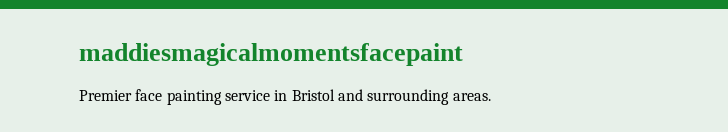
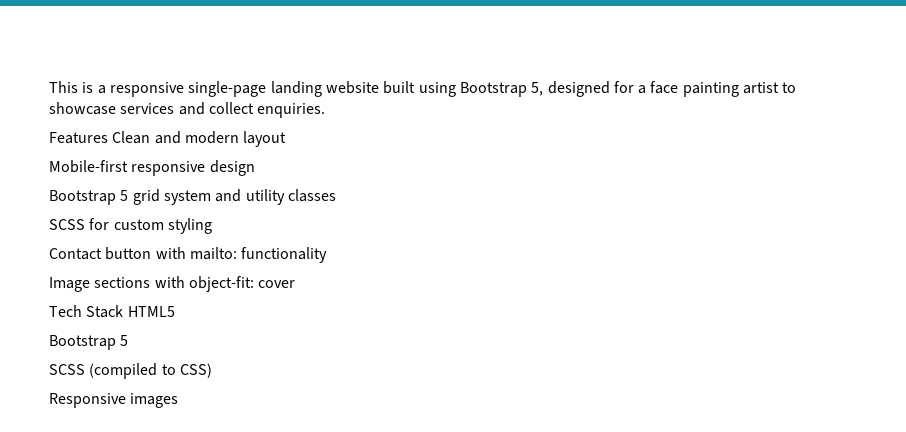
[79,43,463,66] [79,89,491,105] maddiesmagicalmomentsfacepaint // Premier face painting service in Bristol and surrounding areas. -> [49,81,797,97] [49,102,326,118] [49,131,287,147] [49,160,255,176] [49,189,336,205] [49,218,212,234] [49,247,328,263] [49,276,296,292] [49,305,175,318] [49,335,129,350] [49,363,212,379] [49,393,179,408] This is a responsive single-page landing website built using Bootstrap 5, designed for a face painting artist to showcase services and collect enquiries. // Features Clean and modern layout // Mobile-first responsive design // Bootstrap 5 grid system and utility classes // SCSS for custom styling // Contact button with mailto: functionality // Image sections with object-fit: cover // Tech Stack HTML5 // Bootstrap 5 // SCSS (compiled to CSS) // Responsive images

